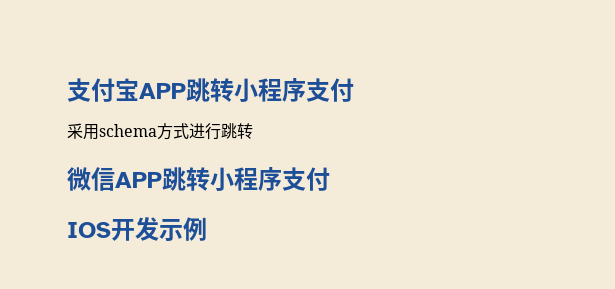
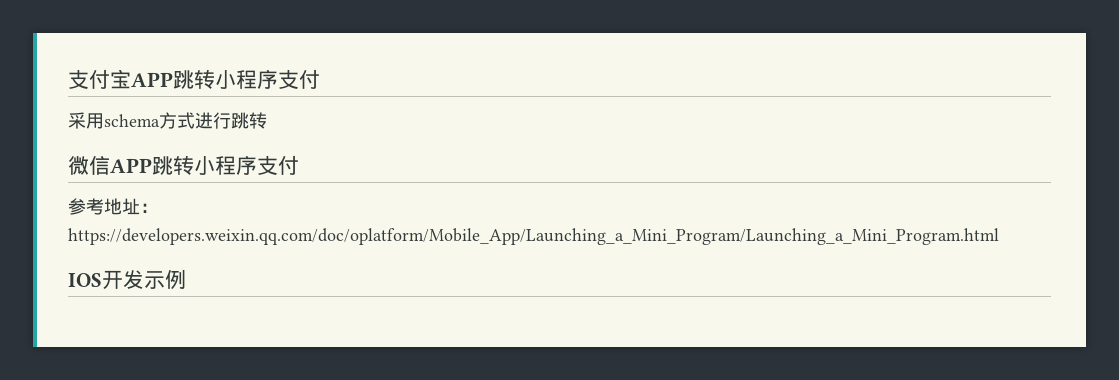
(330, 179) none -> [68,198,158,215] [68,228,999,245] // 参考地址：https://developers.weixin.qq.com/doc/oplatform/Mobile_App/Launching_a_Mini_Program/Launching_a_Mini_Program.html

